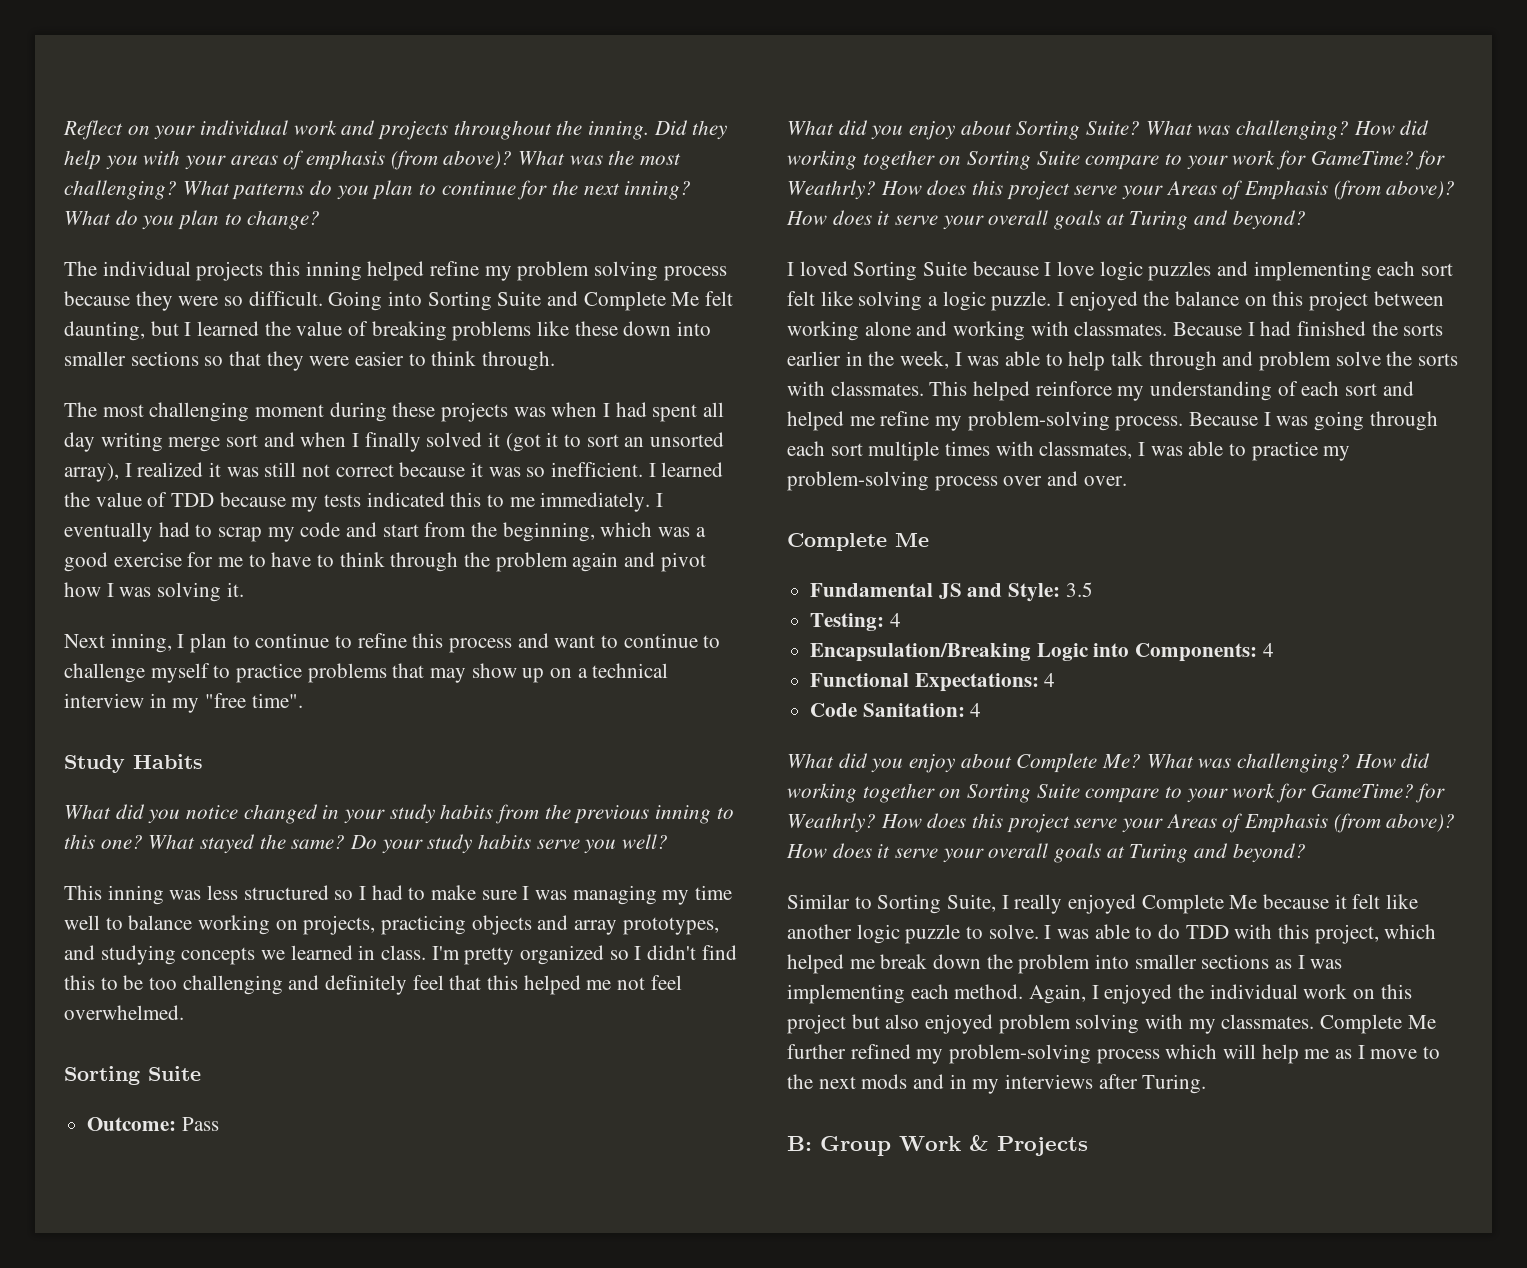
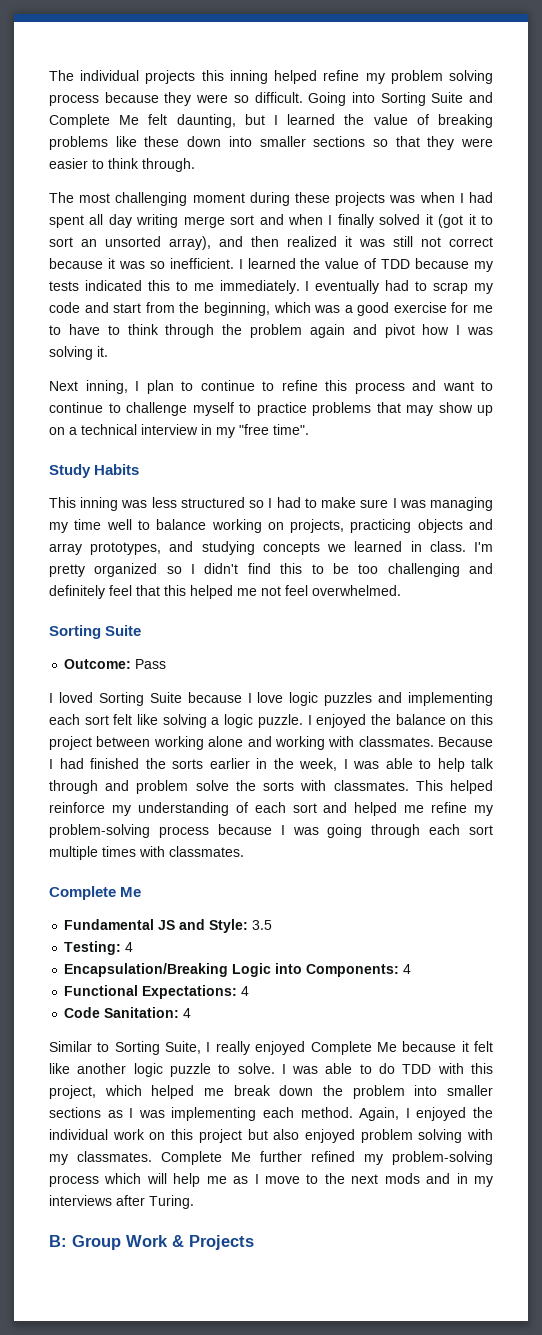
[63,120,728,140] [64,150,682,170] [64,180,692,200] [64,210,321,230] Reflect on your individual work and projects throughout the inning. Did they help you with your areas of emphasis (from above)? What was the most challenging? What patterns do you plan to continue for the next inning? What do you plan to change? // -> (49, 75) none
[124,463,132,477] I -> [219,236,279,247] and then
[64,804,734,824] [64,834,669,854] // What did you notice changed in your study habits from the previous inning to this one? What stayed the same? Do your study habits serve you well? -> (140, 469) none
[787,120,1430,140] [787,150,1446,170] [787,180,1456,200] [786,210,1306,230] // What did you enjoy about Sorting Suite? What was challenging? How did working together on Sorting Suite compare to your work for GameTime? for Weathrly? How does this project serve your Areas of Emphasis (from above)? How does it serve your overall goals at Turing and beyond? -> (167, 664) none
[1115,412,1259,431] process. Because -> [158,824,272,838] process because
[1039,441,1351,461] [787,471,1127,491] classmates, I was able to practice my problem-solving process over and over. -> [169,846,244,857] classmates.
[787,753,1431,773] [787,783,1446,803] [787,813,1456,833] [786,843,1306,863] // What did you enjoy about Complete Me? What was challenging? How did working together on Sorting Suite compare to your work for GameTime? for Weathrly? How does this project serve your Areas of Emphasis (from above)? How does it serve your overall goals at Turing and beyond? -> (192, 1013) none

